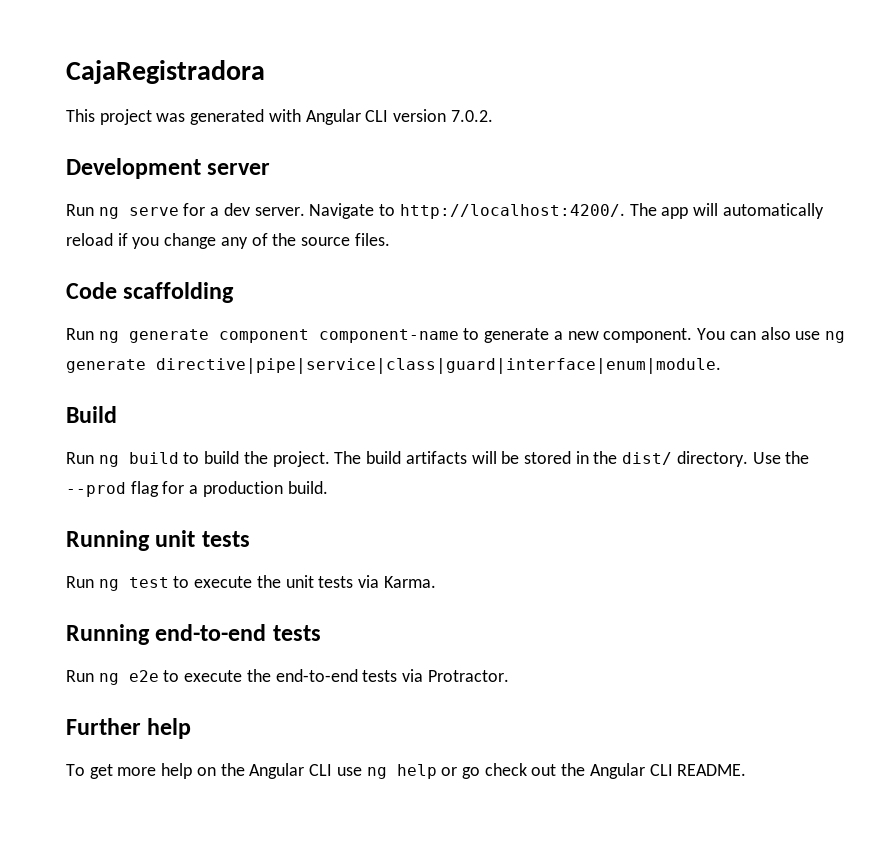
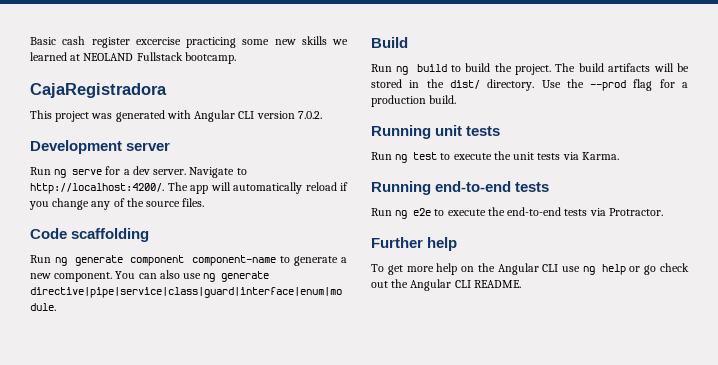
(66, 72) none -> [30,36,348,48] [30,52,236,64] Basic cash register excercise practicing some new skills we learned at NEOLAND Fullstack bootcamp. //

